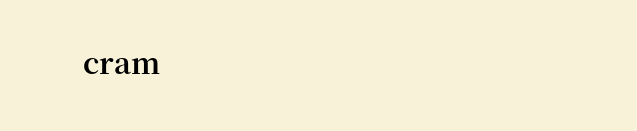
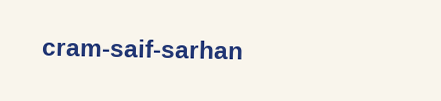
[83,58,160,74] cram -> [41,37,244,60] cram-saif-sarhan

